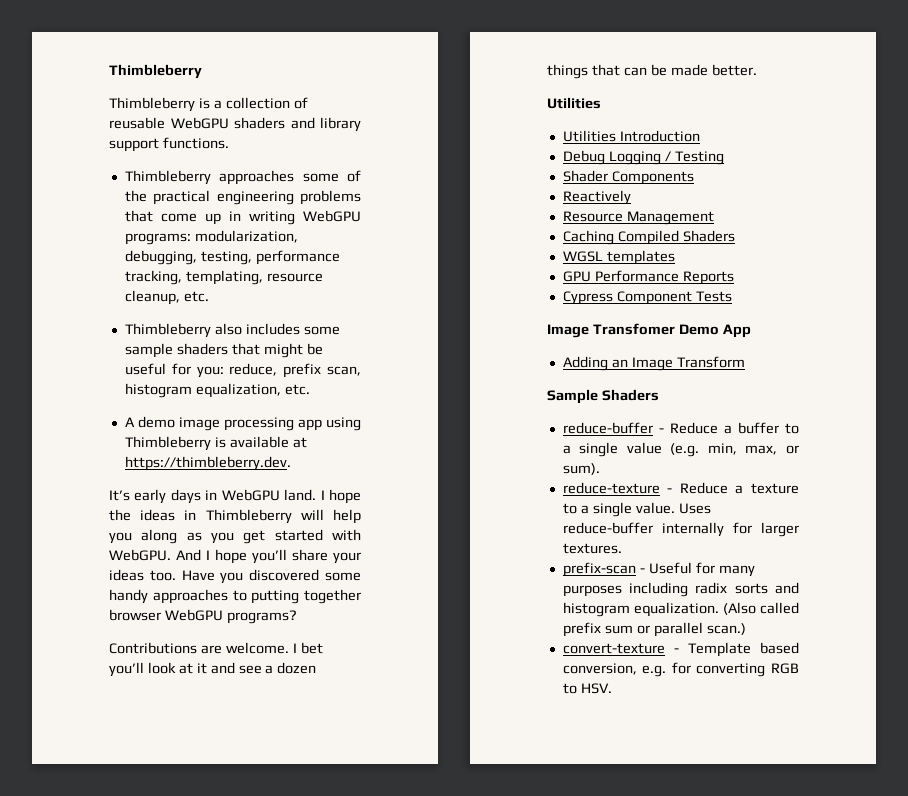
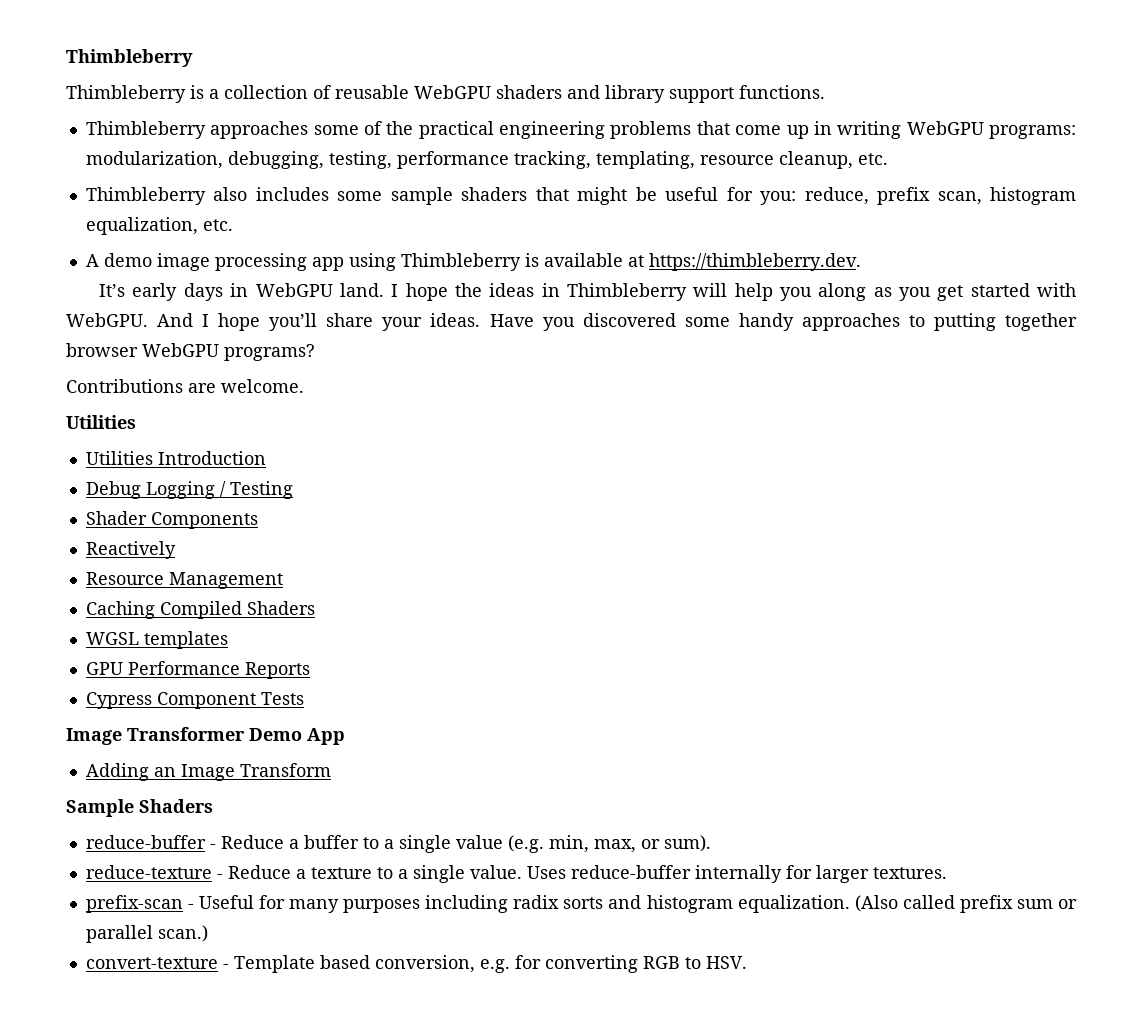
[109,569,176,581] ideas too. -> [430,313,481,327] ideas.
[292,642,323,654] [109,662,317,677] [547,64,757,79] I bet you’ll look at it and see a dozen things that can be made better. -> (304, 386) none
[592,323,675,335] Transfomer -> [127,727,245,741] Transformer

